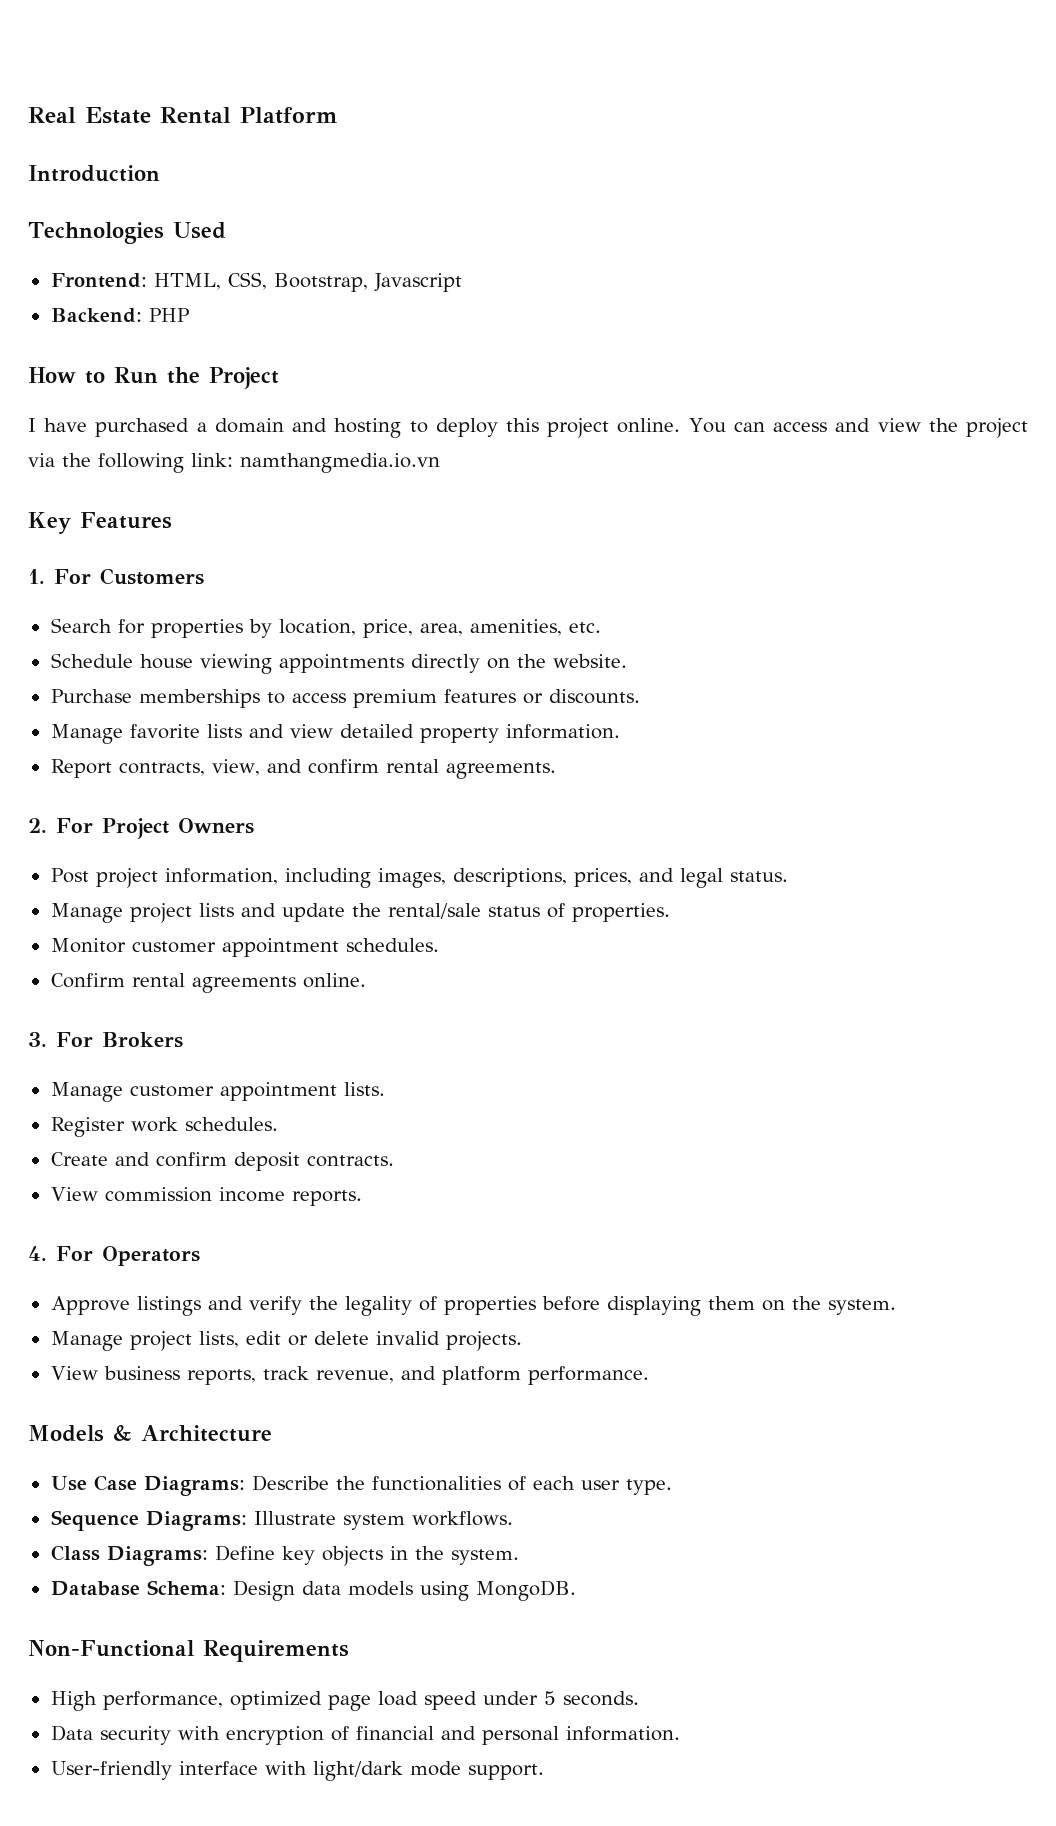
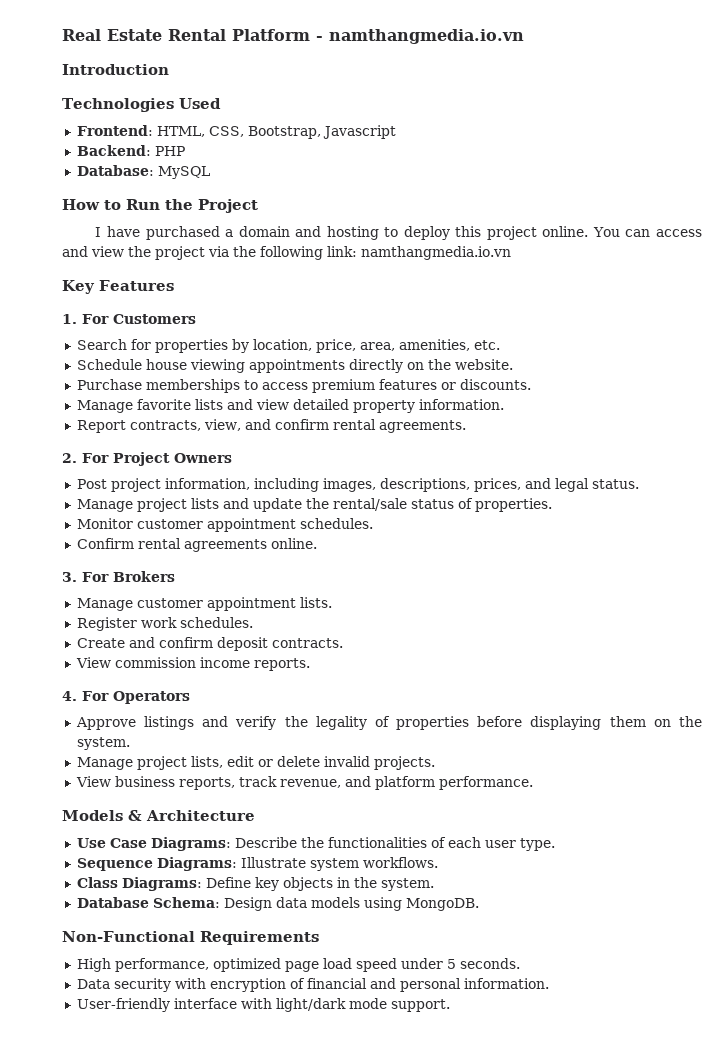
(338, 115) none -> [316,29,524,44] - namthangmedia.io.vn
(189, 315) none -> [76,165,210,179] // Database: MySQL

